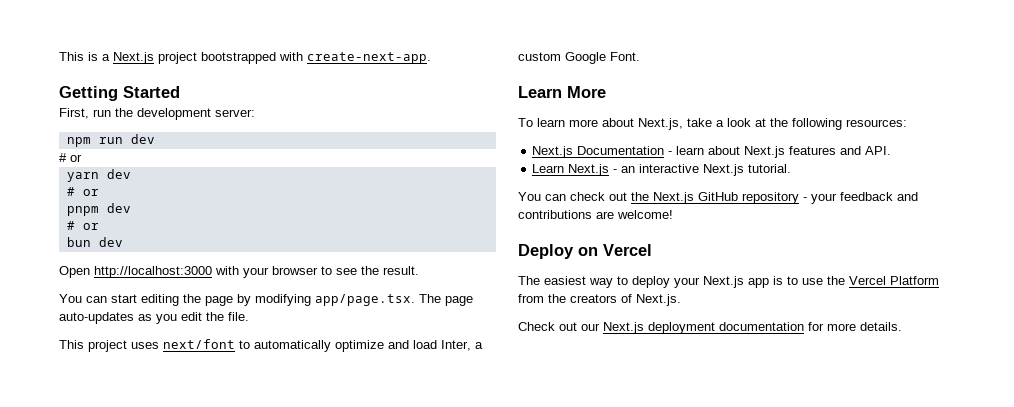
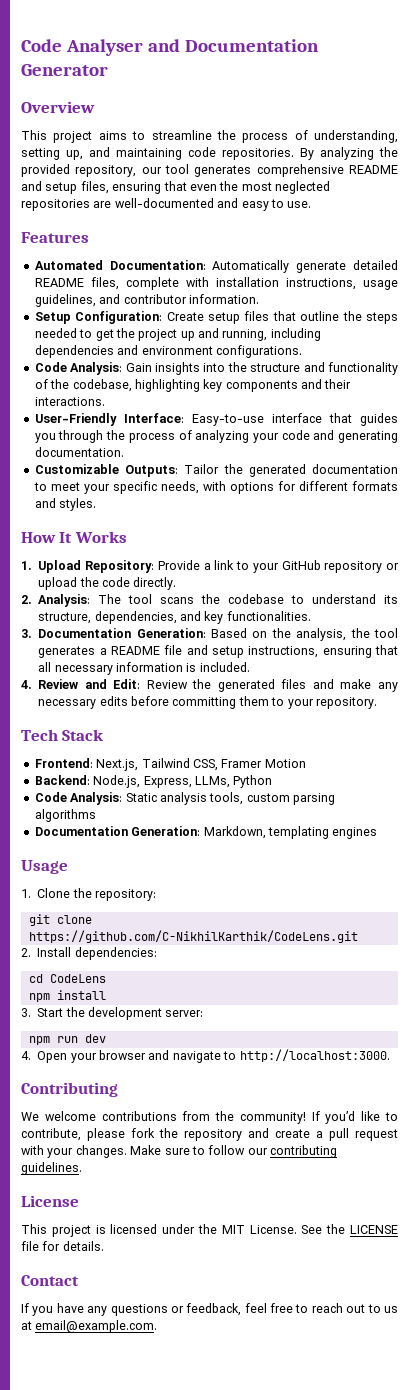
[59,52,431,64] [59,86,180,101] [59,108,111,119] This is a Next.js project bootstrapped with create-next-app. // Getting Started // First, run -> [21,39,319,56] [21,64,108,76] [21,101,95,113] [21,130,398,143] [21,147,398,160] [21,164,399,177] [21,181,330,194] [21,198,312,211] [21,232,89,243] [34,260,398,273] [34,277,398,290] [34,294,259,307] [34,311,398,324] [34,328,321,341] [34,345,302,358] [34,362,398,375] [34,379,352,392] [34,397,105,406] [34,413,399,426] [34,430,399,443] [34,447,124,457] [34,464,398,477] [33,481,398,494] [34,498,97,511] [21,531,127,543] [21,560,399,573] [38,577,177,590] [21,594,398,607] [38,611,311,624] [21,628,399,641] [38,645,398,658] [38,662,250,675] [21,679,398,692] [38,696,377,709] [21,729,105,741] [34,758,306,771] [34,775,273,788] [34,792,335,805] [34,809,96,822] [34,826,378,839] [21,860,68,874] [21,888,156,901] [28,914,92,926] [28,930,358,943] [21,947,157,960] [28,974,106,983] [28,990,106,1002] [21,1008,64,1017] Code Analyser and Documentation Generator // Overview // This project aims to streamline the process of understanding, setting up, and maintaining code repositories. By analyzing the provided repository, our tool generates comprehensive README and setup files, ensuring that even the most neglected repositories are well-documented and easy to use. // Features // Automated Documentation: Automatically generate detailed README files, complete with installation instructions, usage guidelines, and contributor information. // Setup Configuration: Create setup files that outline the steps needed to get the project up and running, including dependencies and environment configurations. // Code Analysis: Gain insights into the structure and functionality of the codebase, highlighting key components and their interactions. // User-Friendly Interface: Easy-to-use interface that guides you through the process of analyzing your code and generating documentation. // Customizable Outputs: Tailor the generated documentation to meet your specific needs, with options for different formats and styles. // How It Works // 1. Upload Repository: Provide a link to your GitHub repository or upload the code directly. // 2. Analysis: The tool scans the codebase to understand its structure, dependencies, and key functionalities. // 3. Documentation Generation: Based on the analysis, the tool generates a README file and setup instructions, ensuring that all necessary information is included. // 4. Review and Edit: Review the generated files and make any necessary edits before committing them to your repository. // Tech Stack // Frontend: Next.js, Tailwind CSS, Framer Motion // Backend: Node.js, Express, LLMs, Python // Code Analysis: Static analysis tools, custom parsing algorithms // Documentation Generation: Markdown, templating engines // Usage // 1. Clone the repository: // git clone https://github.com/C-NikhilKarthik/CodeLens.git // 2. Install dependencies: // cd CodeLens // npm install // 3. Start
[59,153,82,162] [66,169,131,182] [66,187,99,196] [66,203,131,216] [66,221,99,230] [66,237,123,247] [59,266,419,278] [59,294,473,306] [59,312,249,324] [59,339,483,352] [518,52,640,64] [518,86,606,98] [518,118,907,130] [532,146,892,158] [532,164,792,176] [518,192,918,204] [518,210,673,219] [518,244,652,259] [518,276,939,288] [518,294,681,306] [518,322,902,334] # or // yarn dev // # or // pnpm dev // # or // bun dev // Open http://localhost:3000 with your browser to see the result. // You can start editing the page by modifying app/page.tsx. The page auto-updates as you edit the file. // This project uses next/font to automatically optimize and load Inter, a custom Google Font. // Learn More // To learn more about Next.js, take a look at the following resources: // Next.js Documentation - learn about Next.js features and API. // Learn Next.js - an interactive Next.js tutorial. // You can check out the Next.js GitHub repository - your feedback and contributions are welcome! // Deploy on Vercel // The easiest way to deploy your Next.js app is to use the Vercel Platform from the creators of Next.js. // Check out our Next.js deployment documentation for more details. -> [21,1049,390,1063] [21,1082,118,1097] [21,1111,398,1124] [21,1128,398,1141] [21,1145,337,1158] [21,1162,82,1175] [21,1195,79,1207] [21,1224,399,1237] [21,1241,104,1251] [21,1275,79,1286] [21,1303,398,1316] [21,1320,158,1333] 4. Open your browser and navigate to http://localhost:3000. // Contributing // We welcome contributions from the community! If you’d like to contribute, please fork the repository and create a pull request with your changes. Make sure to follow our contributing guidelines. // License // This project is licensed under the MIT License. See the LICENSE file for details. // Contact // If you have any questions or feedback, feel free to reach out to us at email@example.com.

